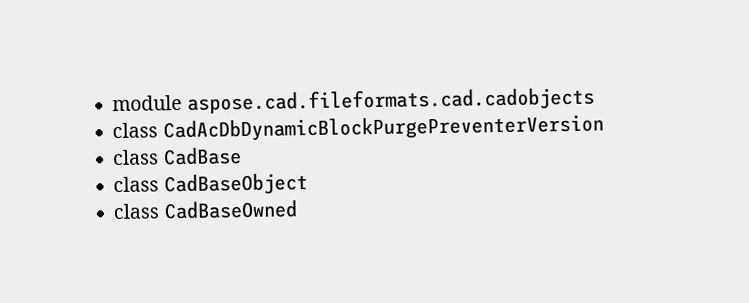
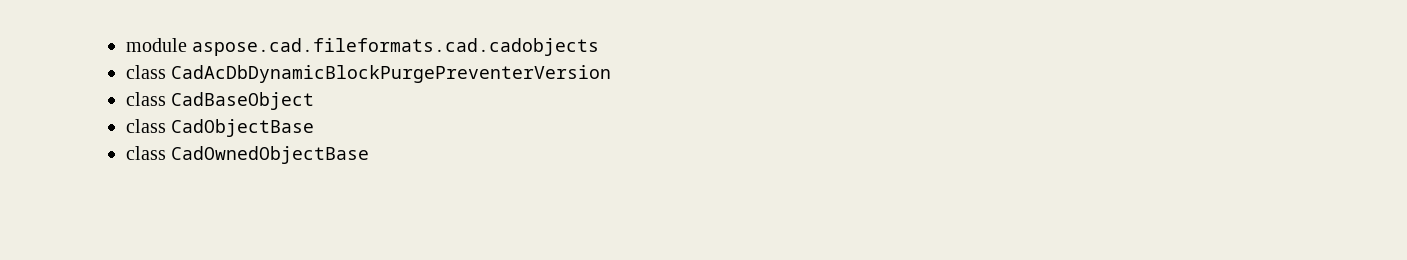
[112,147,242,166] // class CadBase -> (612, 74) none
[163,200,298,220] CadBaseOwned -> [171,119,315,137] [126,146,370,164] CadObjectBase // class CadOwnedObjectBase

